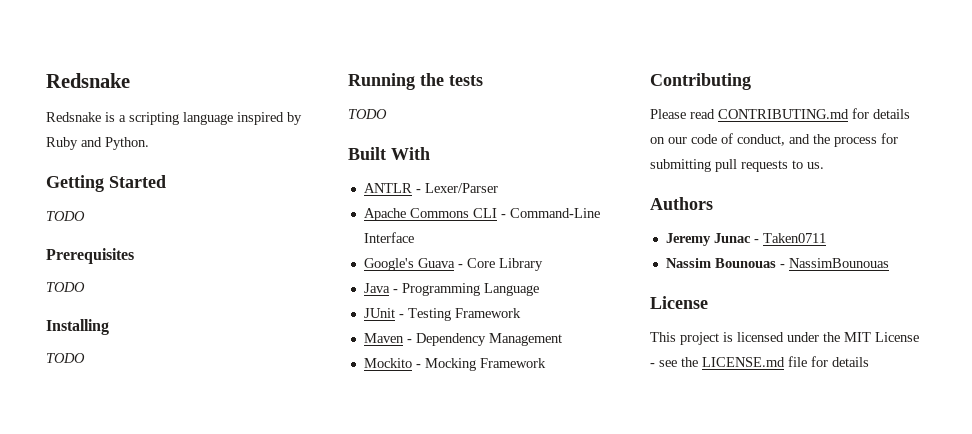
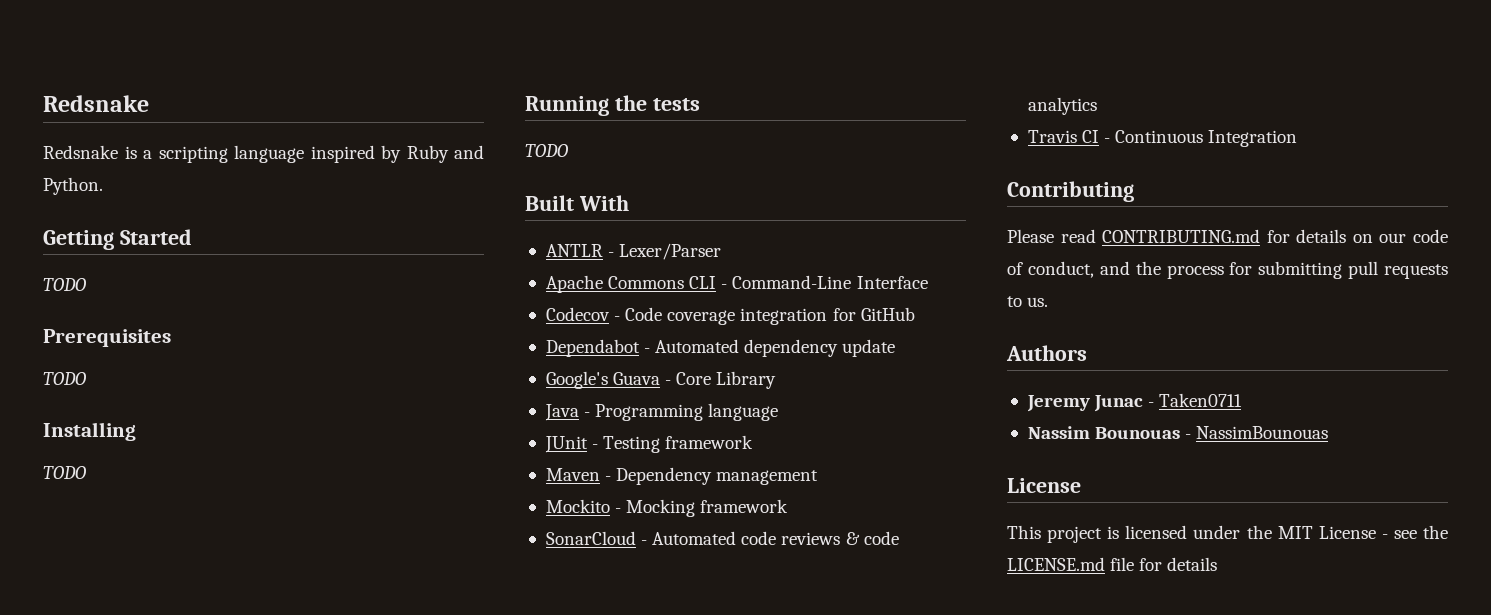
(414, 237) none -> [545,307,915,325] [545,339,896,357] // Codecov - Code coverage integration for GitHub // Dependabot - Automated dependency update
[483,283,539,296] Language -> [708,403,779,421] language
[454,308,521,318] Framework -> [665,435,754,449] framework
[488,333,562,346] Management -> [716,470,819,485] management
[479,358,546,368] Framework -> [700,499,789,513] [545,531,899,545] [1027,97,1097,115] [1027,130,1298,147] framework // SonarCloud - Automated code reviews & code analytics // Travis CI - Continuous Integration

